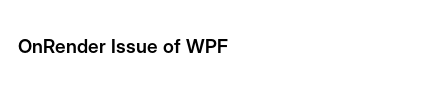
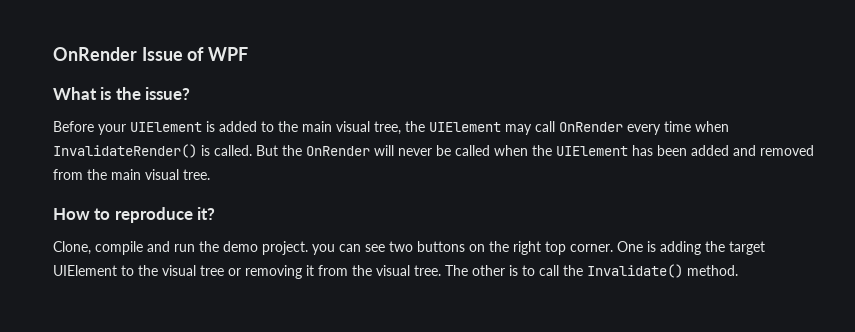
(229, 46) none -> [53,87,191,100] [53,121,729,135] [53,144,814,158] [53,169,210,180] [53,207,216,223] [53,241,765,255] [53,264,738,279] // What is the issue? // Before your UIElement is added to the main visual tree, the UIElement may call OnRender every time when InvalidateRender() is called. But the OnRender will never be called when the UIElement has been added and removed from the main visual tree. // How to reproduce it? // Clone, compile and run the demo project. you can see two buttons on the right top corner. One is adding the target UIElement to the visual tree or removing it from the visual tree. The other is to call the Invalidate() method.

